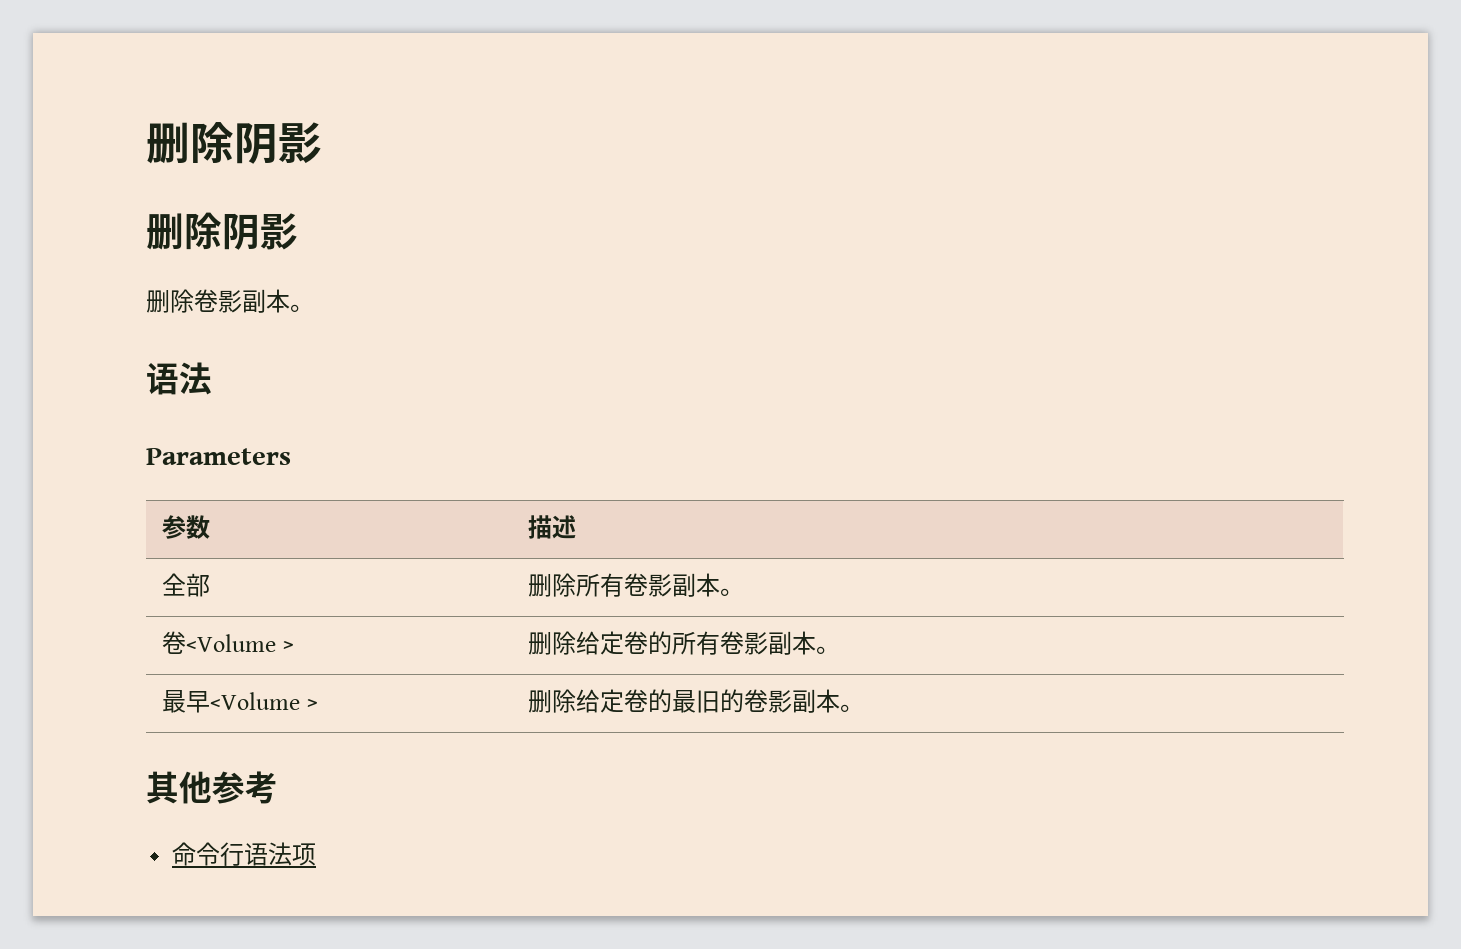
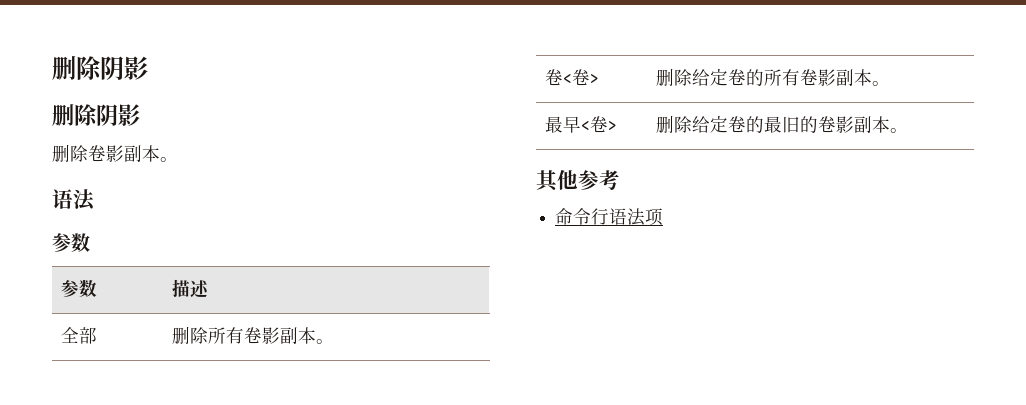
[146,448,291,465] Parameters -> [52,233,90,252] 参数
[186,634,277,652] <Volume -> [563,69,591,86] <卷
[210,692,301,710] <Volume -> [581,116,609,133] <卷

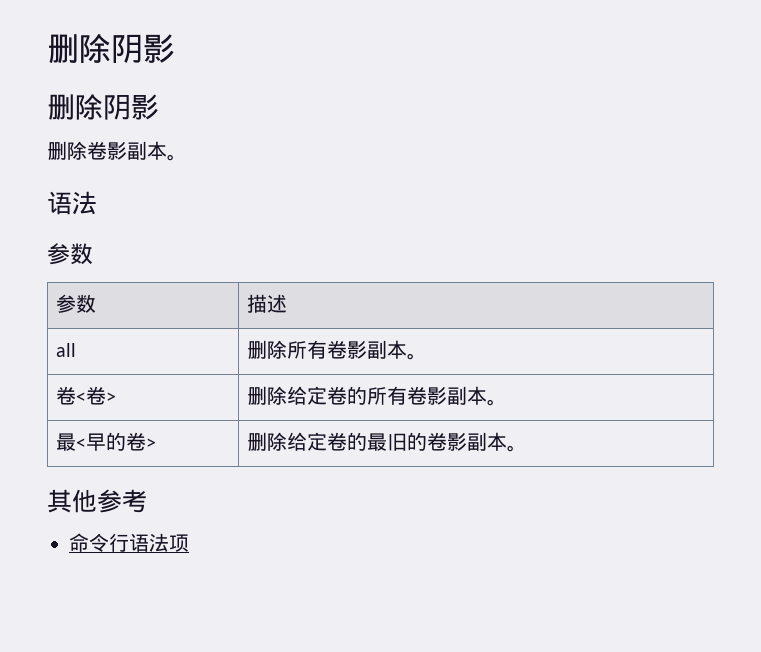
[61,327,98,344] 全部 -> [56,343,77,357] all
[563,116,591,133] 早< -> [76,432,127,451] <早的

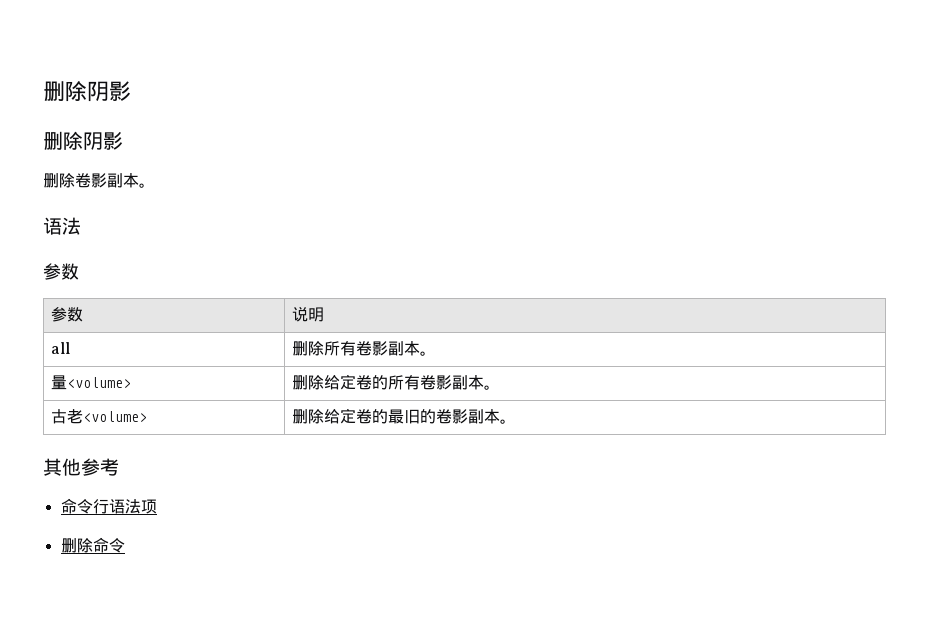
[247,294,288,313] 描述 -> [291,306,324,322] 说明
[56,386,117,405] 卷<卷> -> [50,375,131,390] 量<volume>
[56,432,157,451] 最<早的卷> -> [50,409,147,424] 古老<volume>
(189, 543) none -> [60,537,125,553] // 删除命令

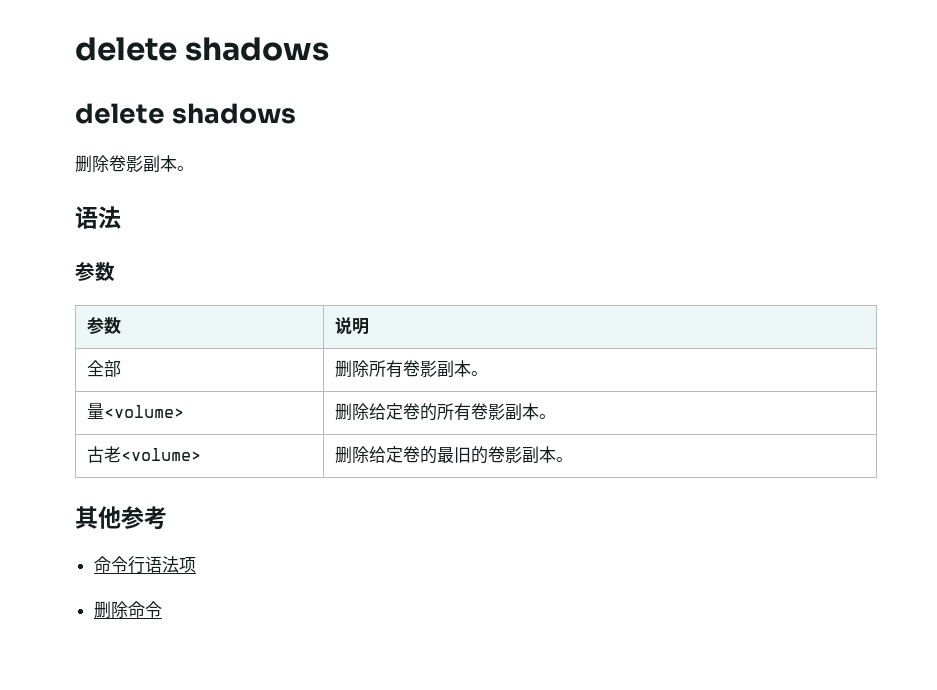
[43,81,131,102] [43,131,123,150] 删除阴影 // 删除阴影 -> [75,37,330,61] [75,103,297,124] delete shadows // delete shadows
[50,342,70,354] all -> [86,360,121,377] 全部

